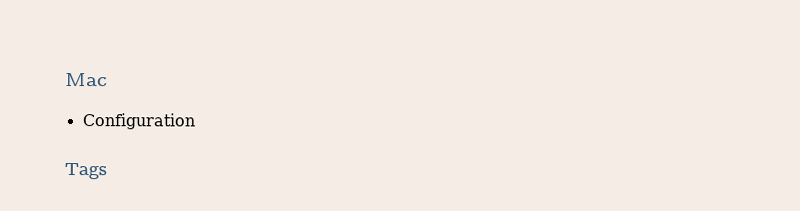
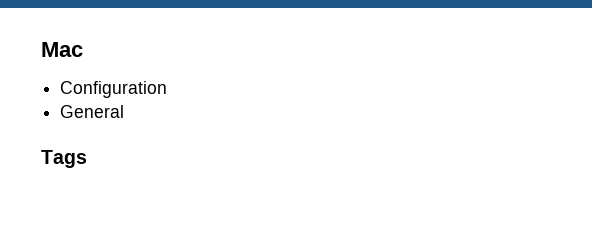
(195, 121) none -> [60,105,125,118] // General

